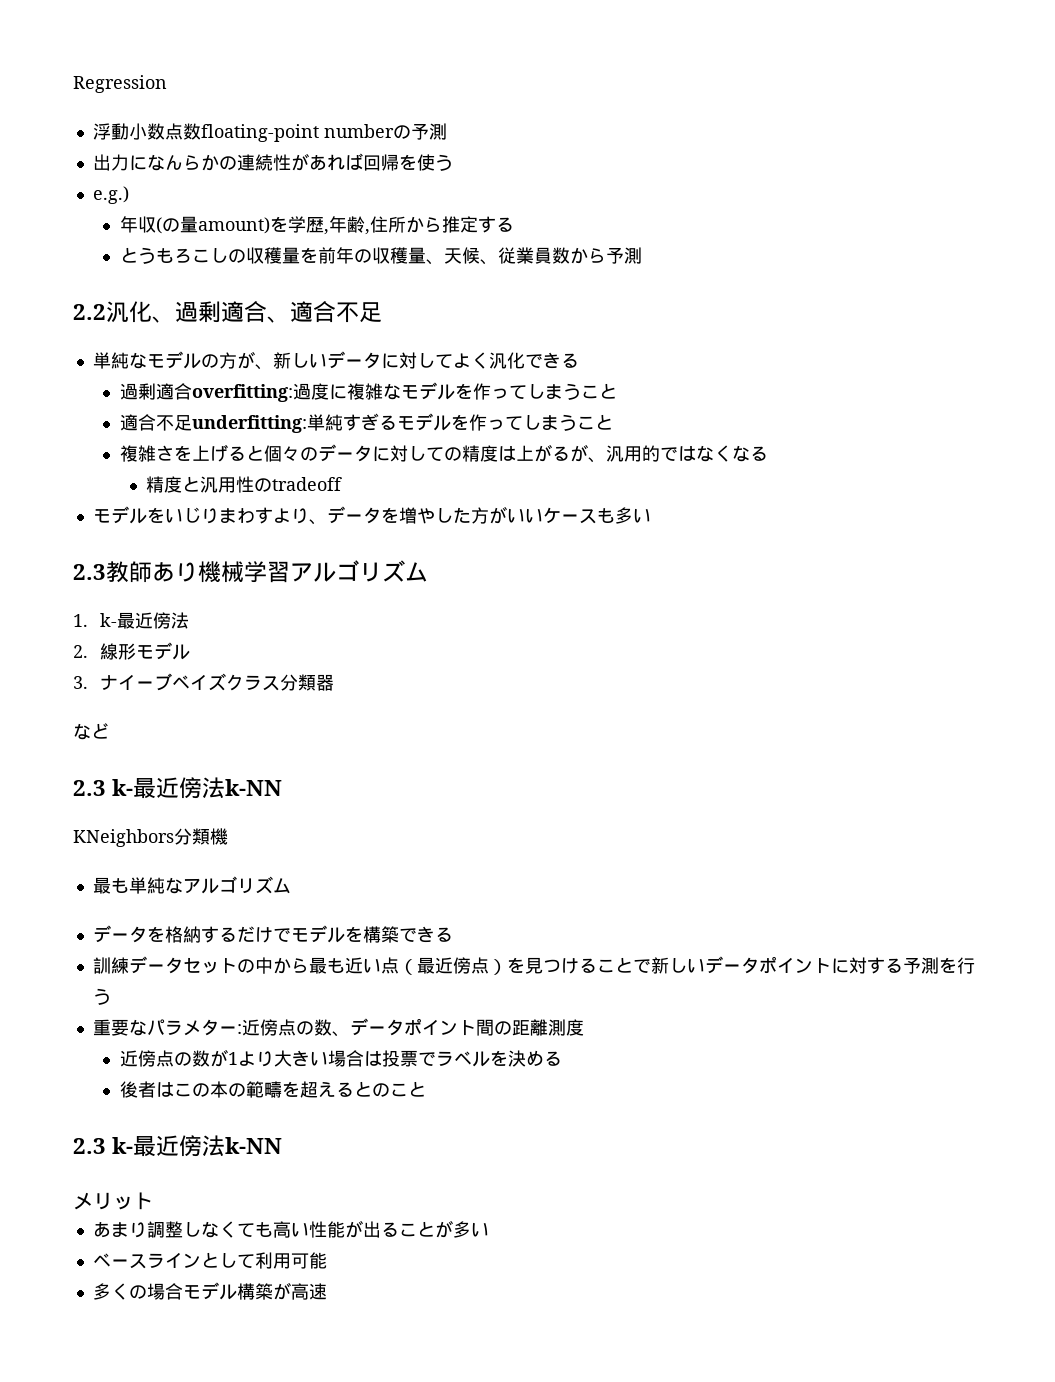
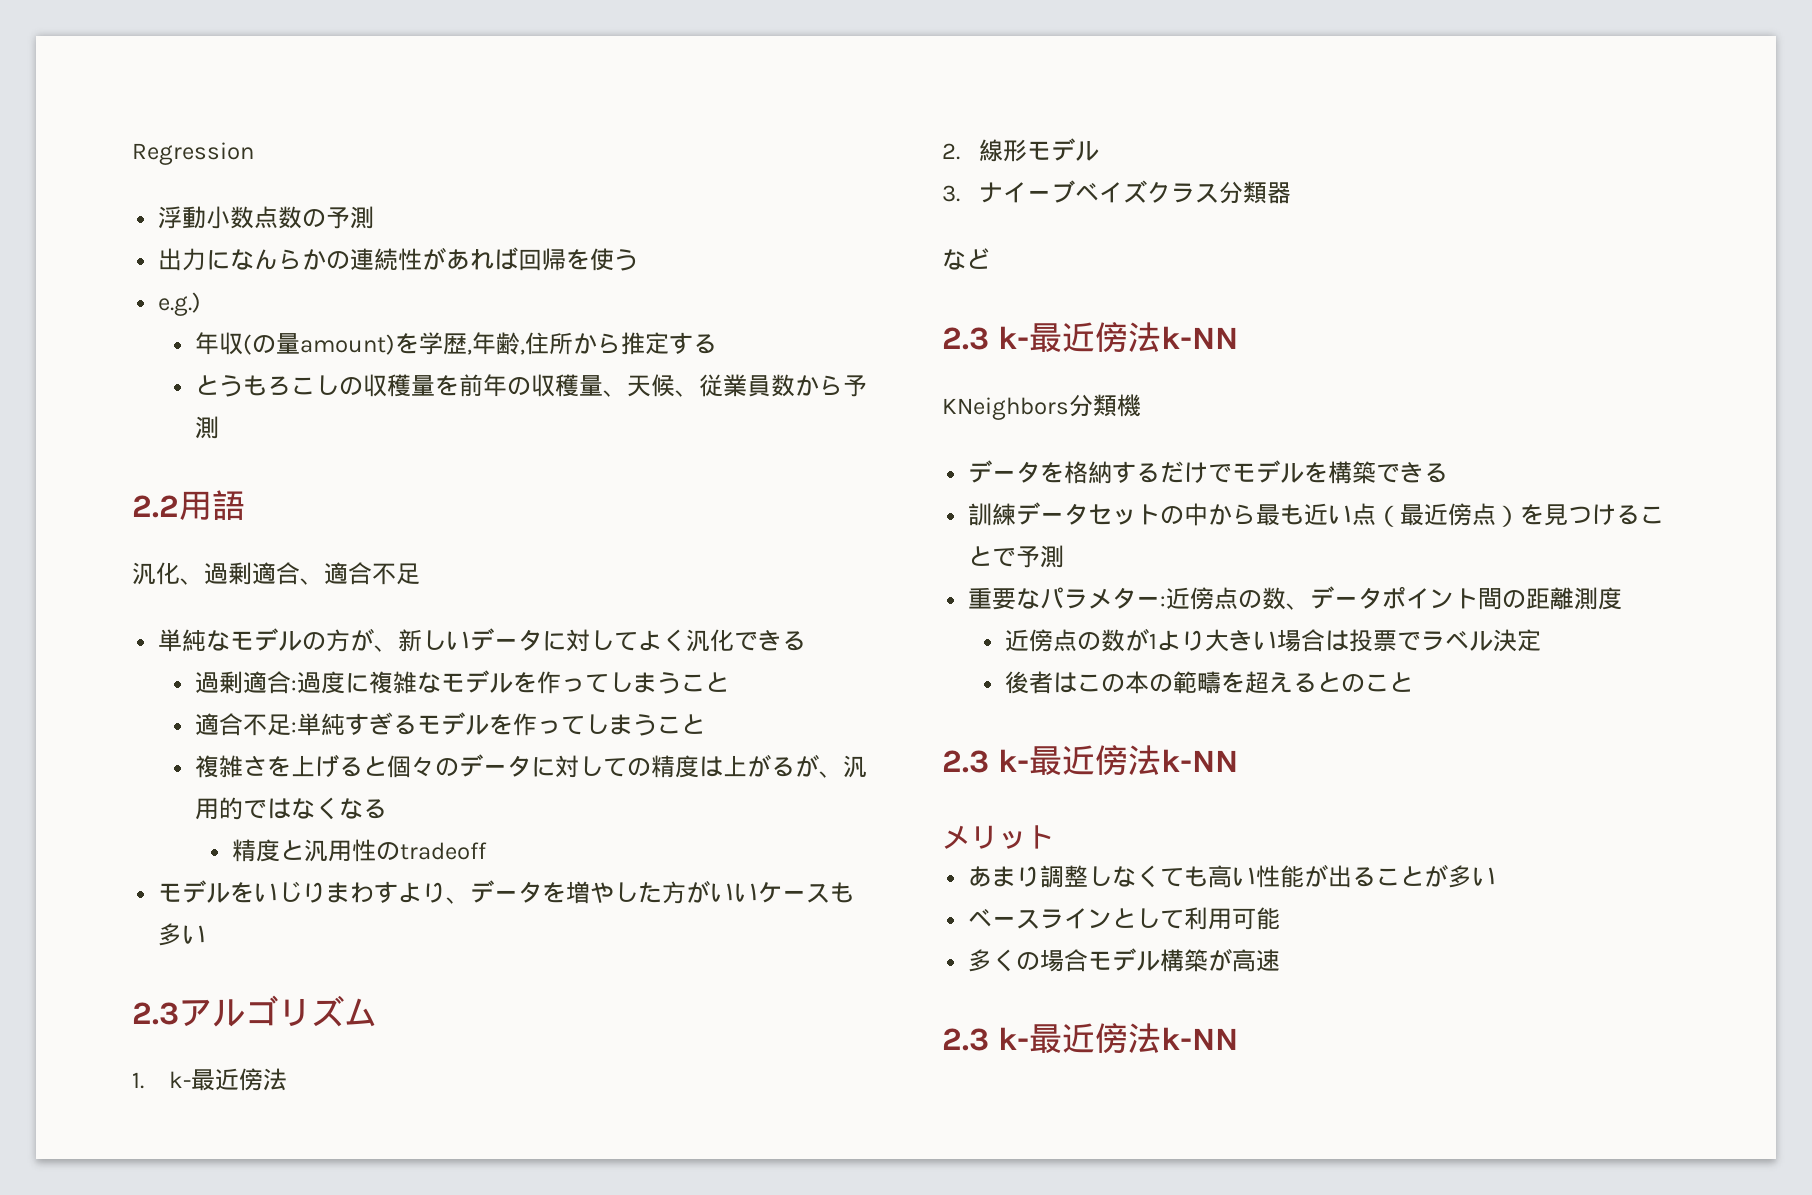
[200,124,394,142] floating-point number -> (303, 217) none
(106, 312) none -> [179,490,245,520] 用語 //
[191,384,293,402] overfitting: -> [291,680,298,691] :
[191,415,307,433] underfitting: -> [291,722,298,733] :
[106,561,290,583] 教師あり機械学習 -> (179, 1013) none
[92,876,291,894] // 最も単純なアルゴリズム -> (1141, 405) none
[650,956,975,974] [92,988,111,1005] 新しいデータポイントに対する予測を行う -> [1016,545,1065,568] 予測
[489,1050,562,1067] を決める -> [1493,629,1542,652] 決定
(327, 1291) none -> [942,1023,1238,1053] // 2.3 k-最近傍法k-NN

